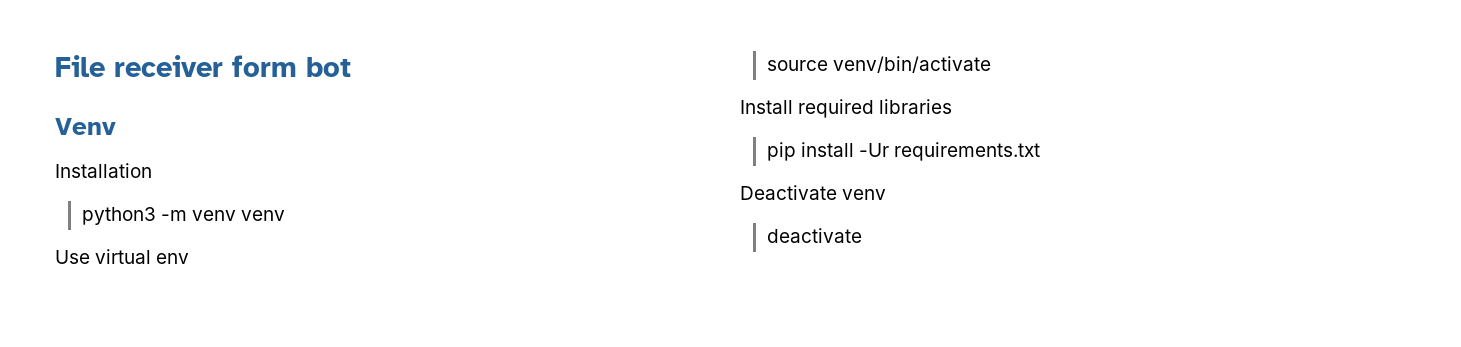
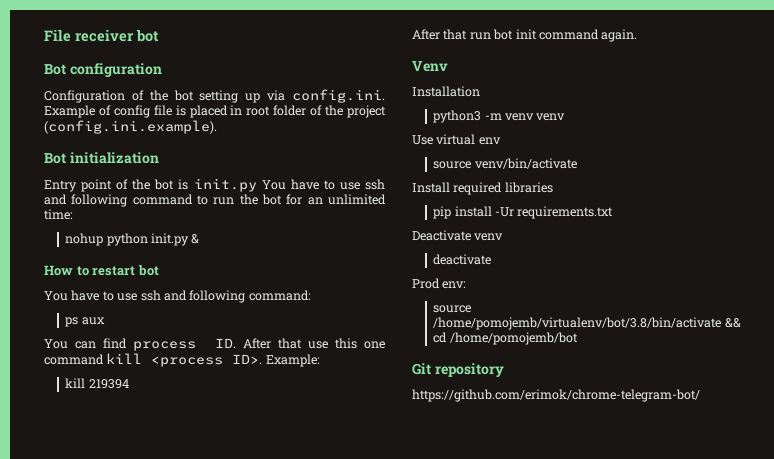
[232,55,351,77] form bot -> [136,29,159,42] [44,63,162,77] [44,89,385,103] [44,105,387,118] [44,120,217,134] [44,152,159,164] [44,178,385,192] [44,194,386,207] [44,209,73,220] [65,233,200,246] [44,265,159,276] [44,290,311,303] [65,317,105,327] [44,338,385,351] [44,353,320,367] [65,378,129,389] [412,29,638,42] bot // Bot configuration // Configuration of the bot setting up via config.ini. Example of config file is placed in root folder of the project (config.ini.example). // Bot initialization // Entry point of the bot is init.py You have to use ssh and following command to run the bot for an unlimited time: // nohup python init.py & // How to restart bot // You have to use ssh and following command: // ps aux // You can find process ID. After that use this one command kill <process ID>. Example: // kill 219394 // After that run bot init command again.
(862, 235) none -> [412,278,467,289] [433,305,472,313] [433,317,741,330] [433,332,578,345] [412,363,504,377] [412,389,700,402] // Prod env: // source /home/pomojemb/virtualenv/bot/3.8/bin/activate && cd /home/pomojemb/bot // Git repository // https://github.com/erimok/chrome-telegram-bot/

